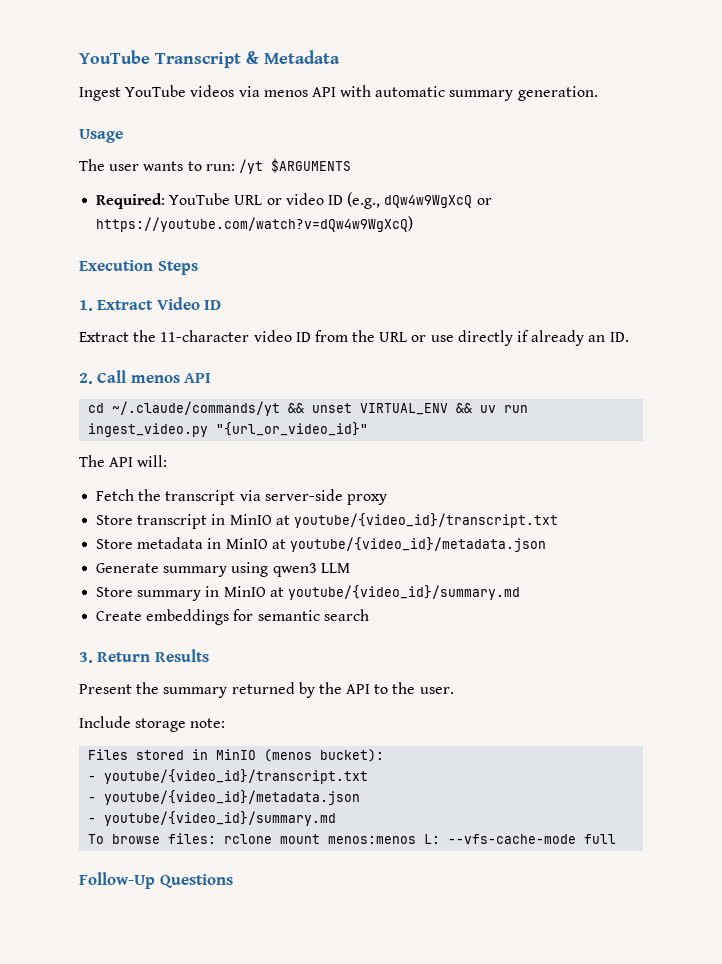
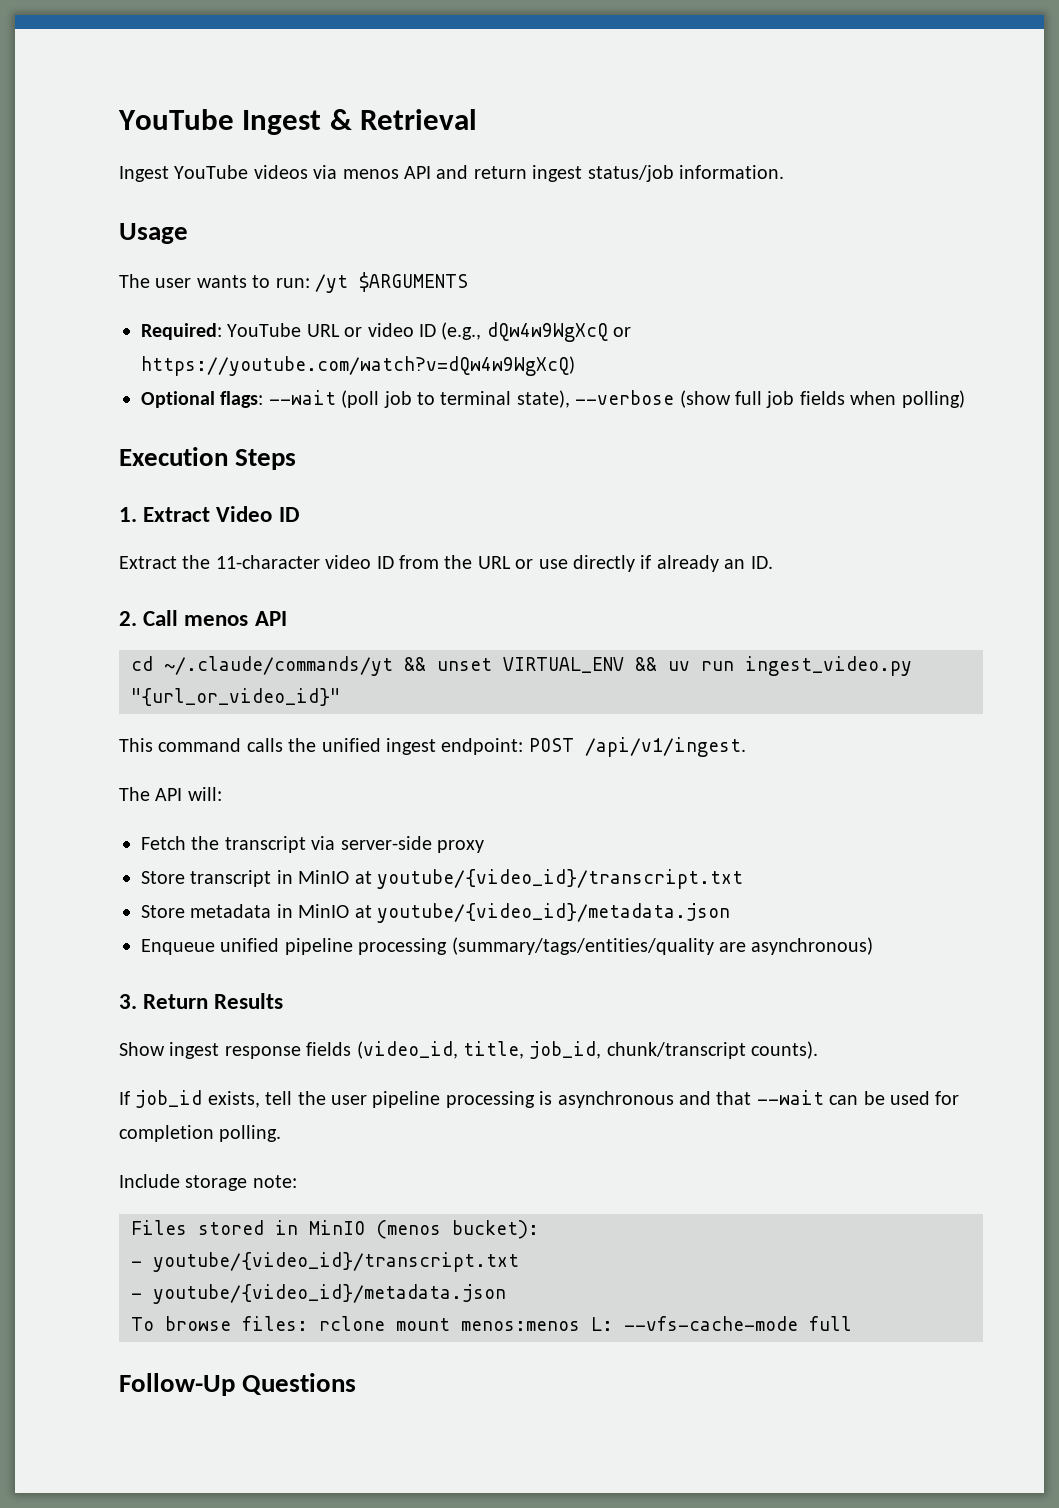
[79,50,340,68] YouTube Transcript & Metadata -> [118,109,478,135] YouTube Ingest & Retrieval
[340,85,598,101] with automatic summary generation. -> [436,165,784,182] and return ingest status/job information.
(414, 224) none -> [141,390,965,408] // Optional flags: --wait (poll job to terminal state), --verbose (show full job fields when polling)
(369, 429) none -> [119,737,746,757] // This command calls the unified ingest endpoint: POST /api/v1/ingest.
[96,562,350,577] [96,585,520,601] [96,609,369,625] [79,649,209,663] [79,682,454,698] Generate summary using qwen3 LLM // Store summary in MinIO at youtube/{video_id}/summary.md // Create embeddings for semantic search // 3. Return Results // Present the summary returned by the API to the user. -> [141,937,874,955] [119,993,284,1009] [119,1041,819,1059] [119,1090,960,1108] [119,1125,282,1142] Enqueue unified pipeline processing (summary/tags/entities/quality are asynchronous) // 3. Return Results // Show ingest response fields (video_id, title, job_id, chunk/transcript counts). // If job_id exists, tell the user pipeline processing is asynchronous and that --wait can be used for completion polling.
[88,811,337,826] // - youtube/{video_id}/summary.md -> (506, 1294) none

